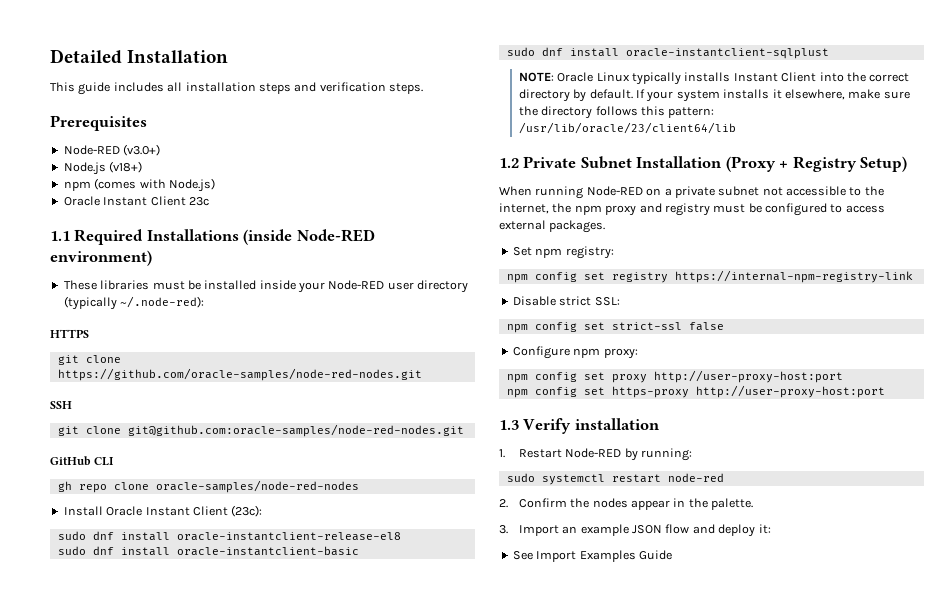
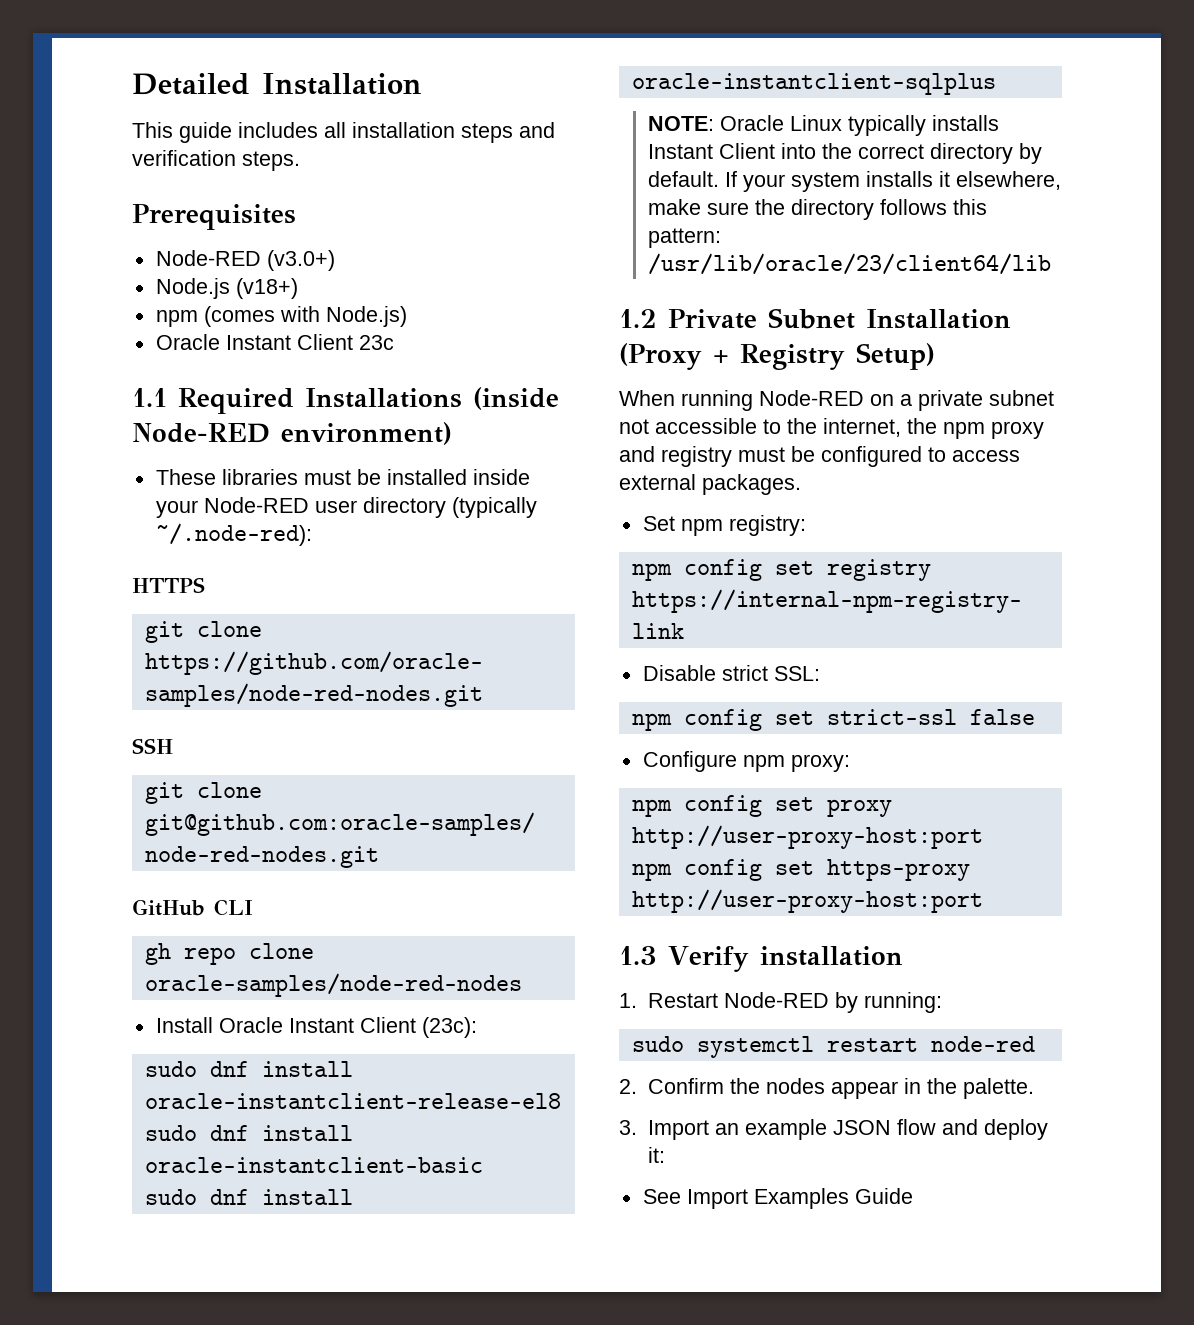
[625,48,829,59] oracle-instantclient-sqlplust -> [631,73,996,95] oracle-instantclient-sqlplus

